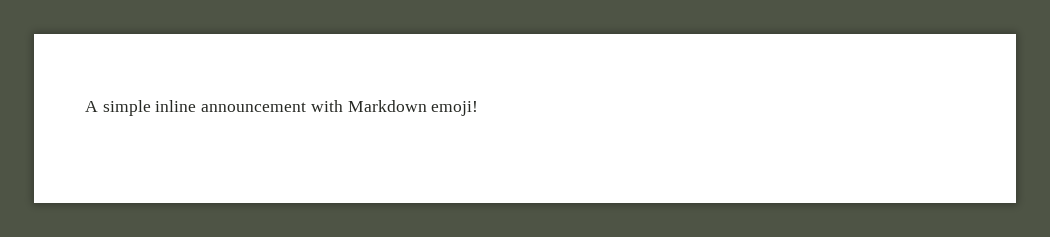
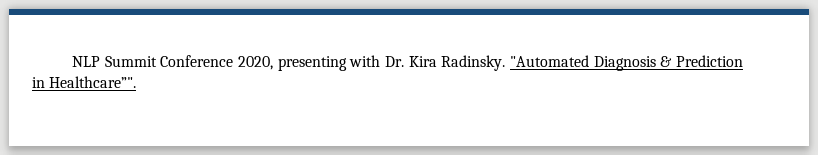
[85,100,479,116] A simple inline announcement with Markdown emoji! -> [72,55,743,71] [32,76,137,88] NLP Summit Conference 2020, presenting with Dr. Kira Radinsky. "Automated Diagnosis & Prediction in Healthcare”".

